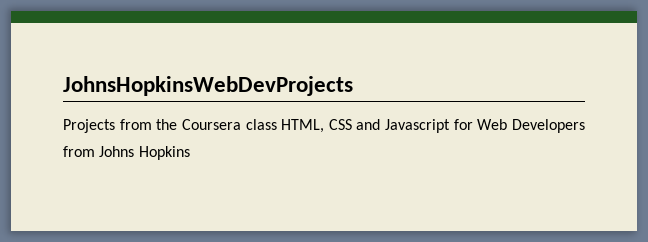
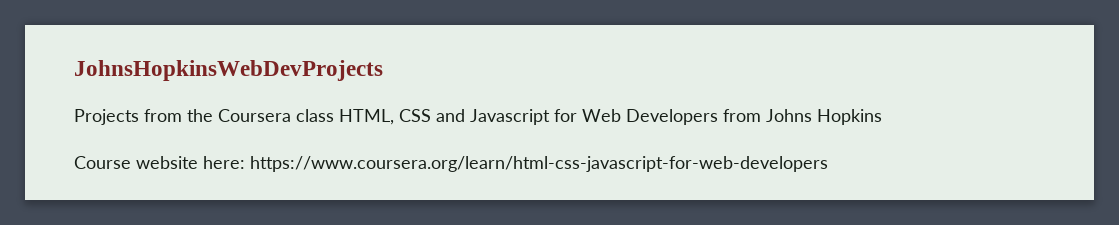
(190, 153) none -> [74,156,828,172] // Course website here: https://www.coursera.org/learn/html-css-javascript-for-web-developers

